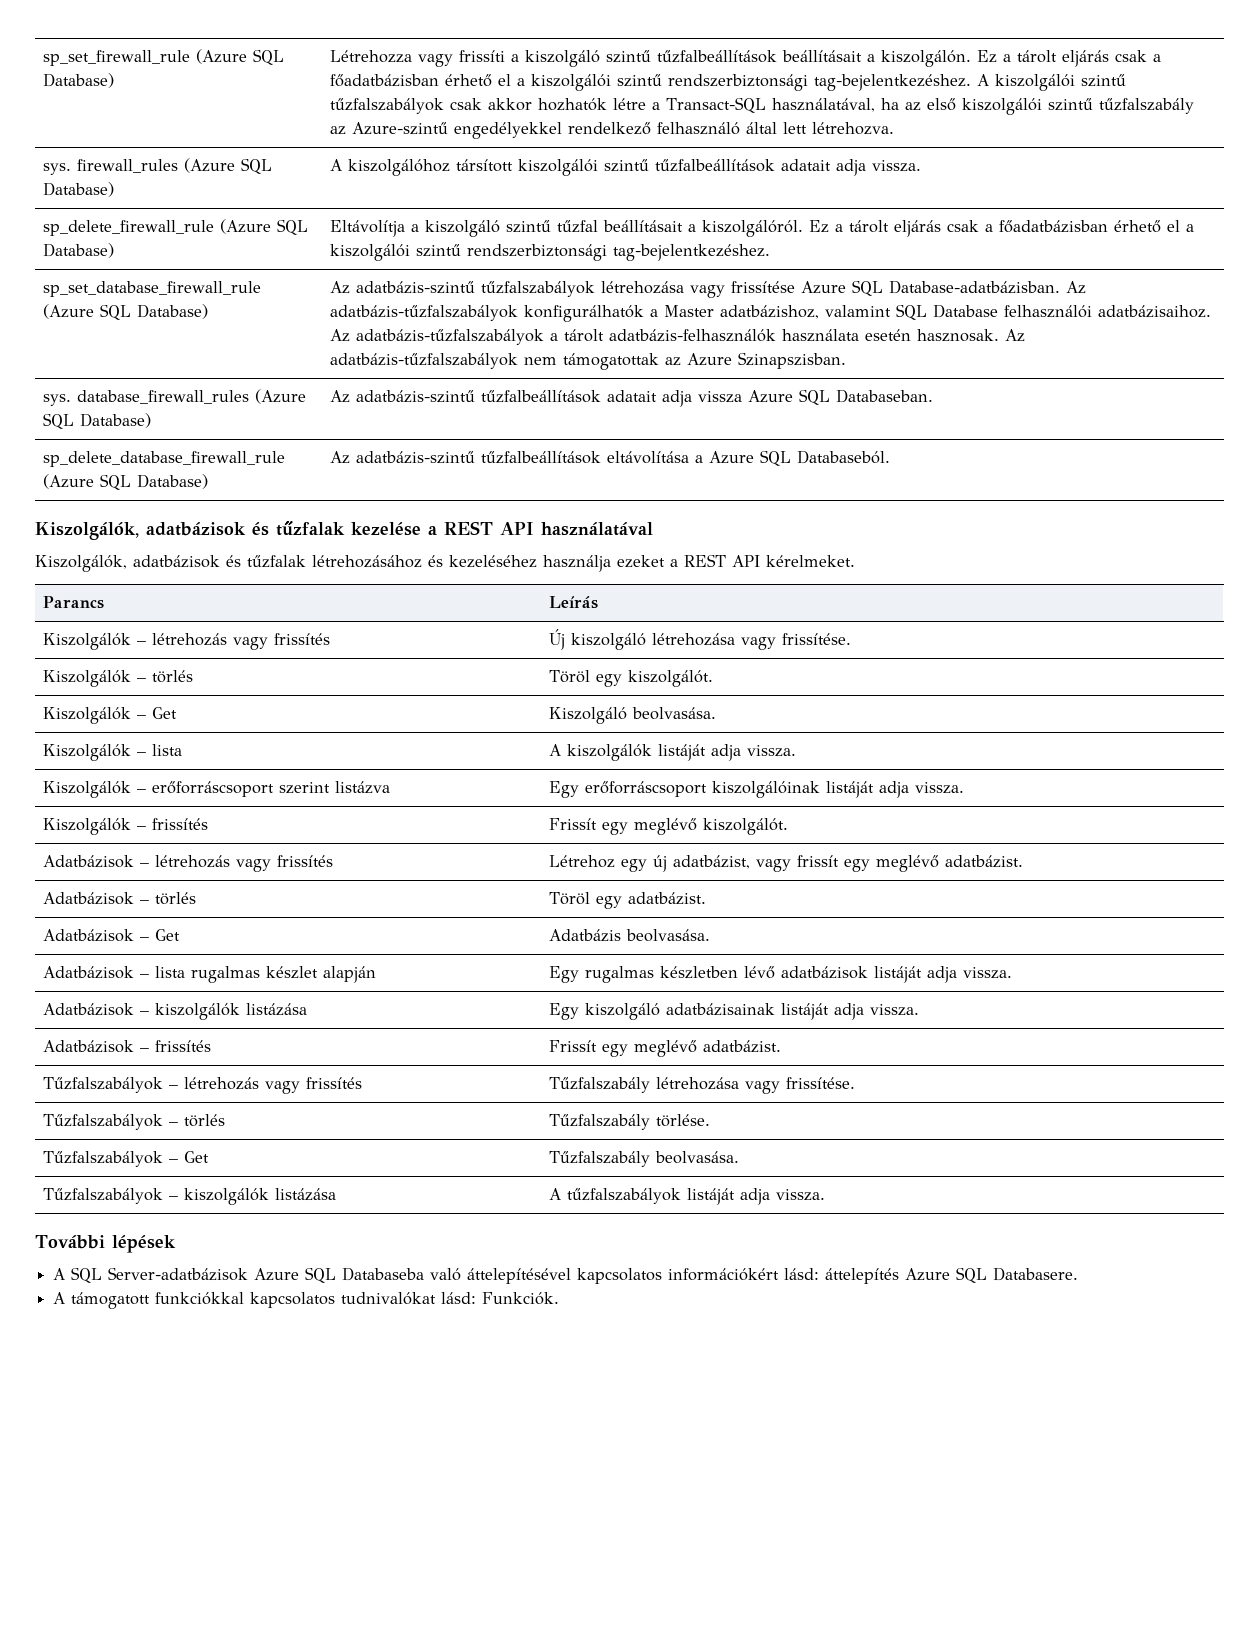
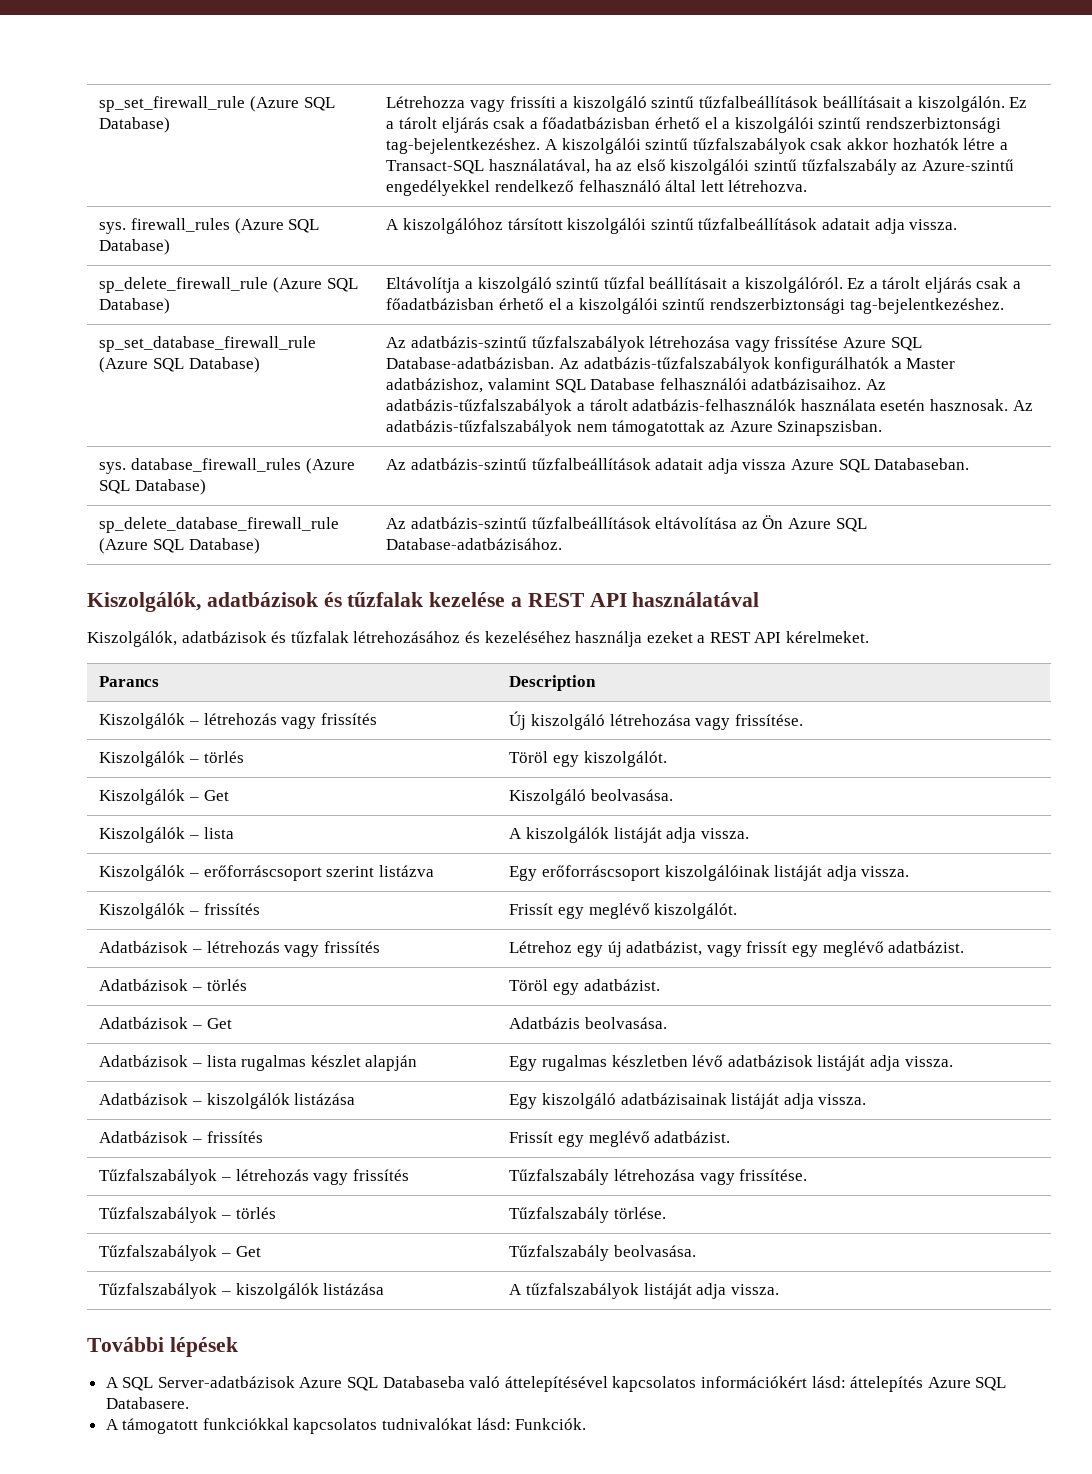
[695,450,891,466] a Azure SQL Databaseból. -> [741,515,867,532] [386,538,563,550] az Ön Azure SQL Database-adatbázisához.
[549,596,599,609] Leírás -> [509,675,597,691] Description

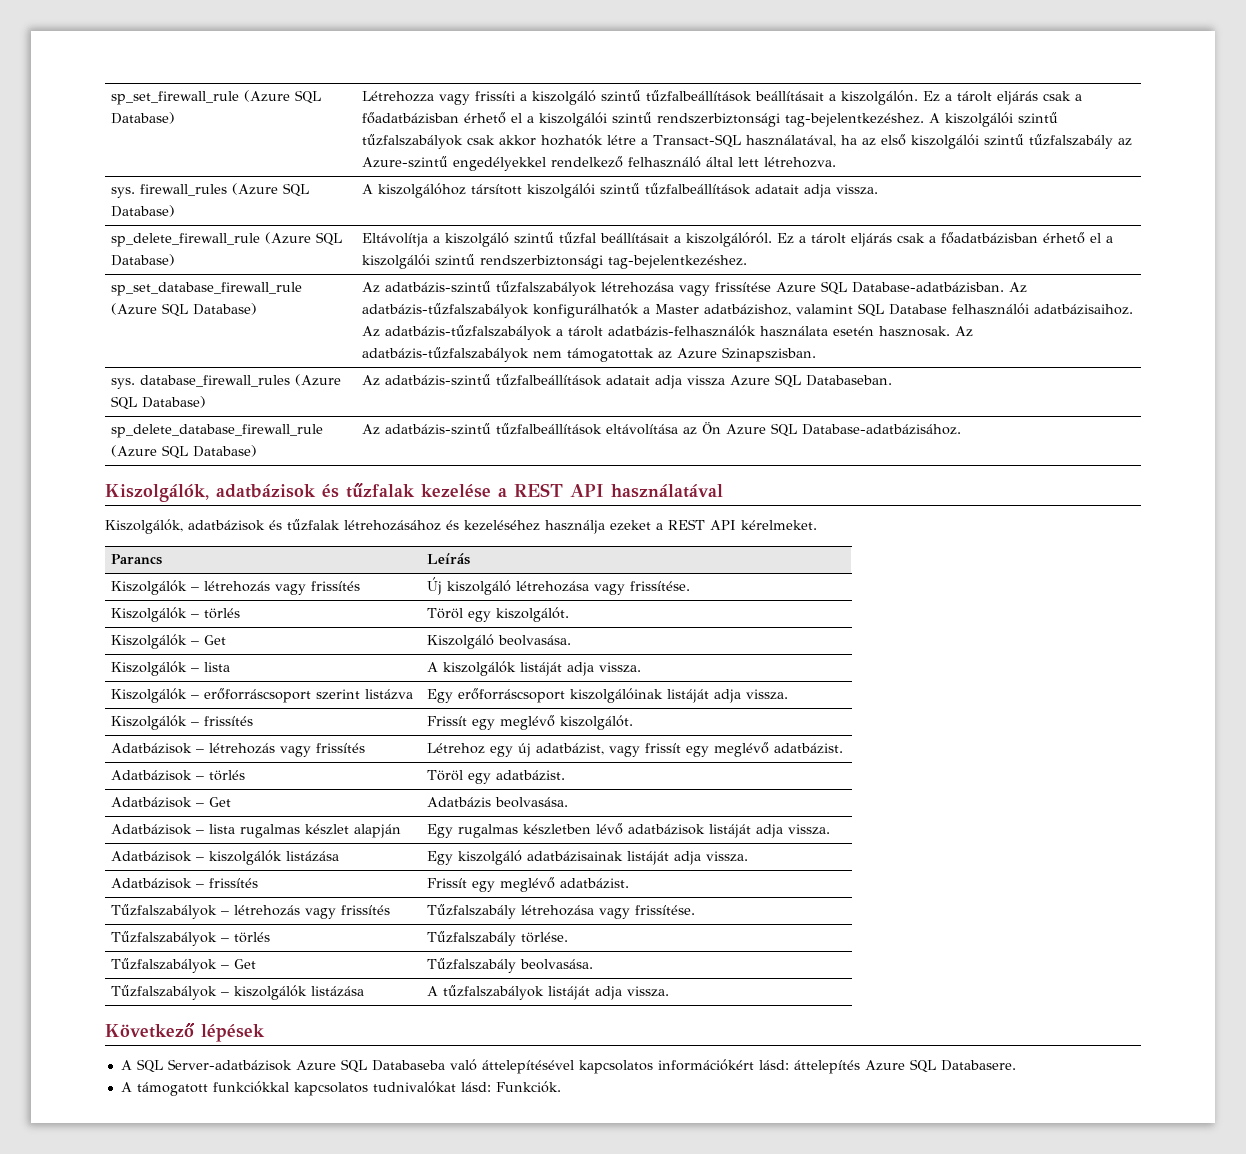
[509,675,597,691] Description -> [427,553,471,565] Leírás
[87,1337,164,1352] További -> [105,1023,194,1038] Következő

